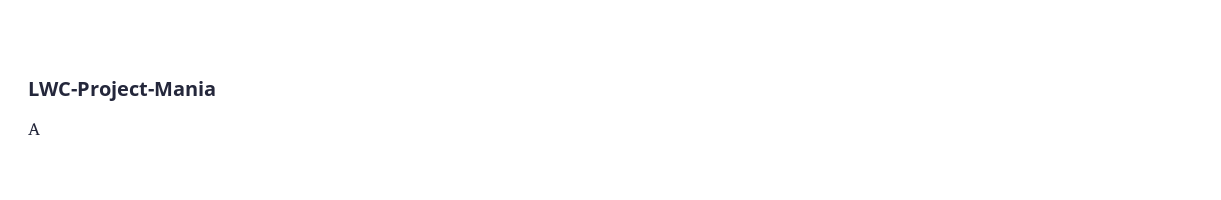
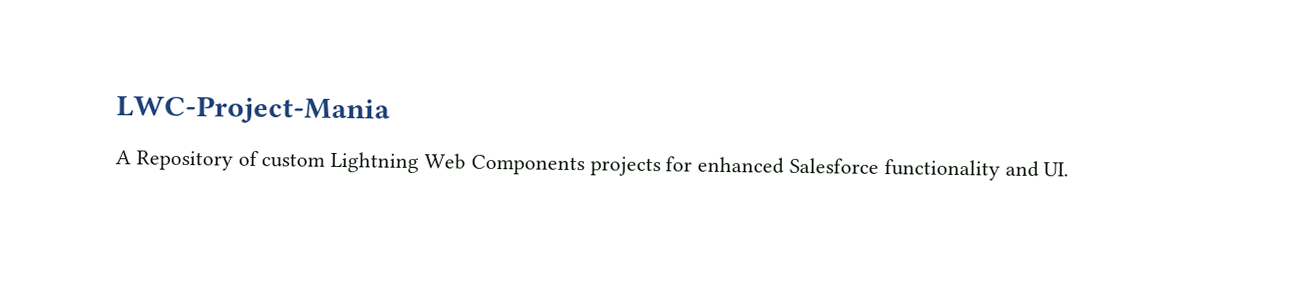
(40, 129) none -> [135,150,1070,181] Repository of custom Lightning Web Components projects for enhanced Salesforce functionality and UI.

